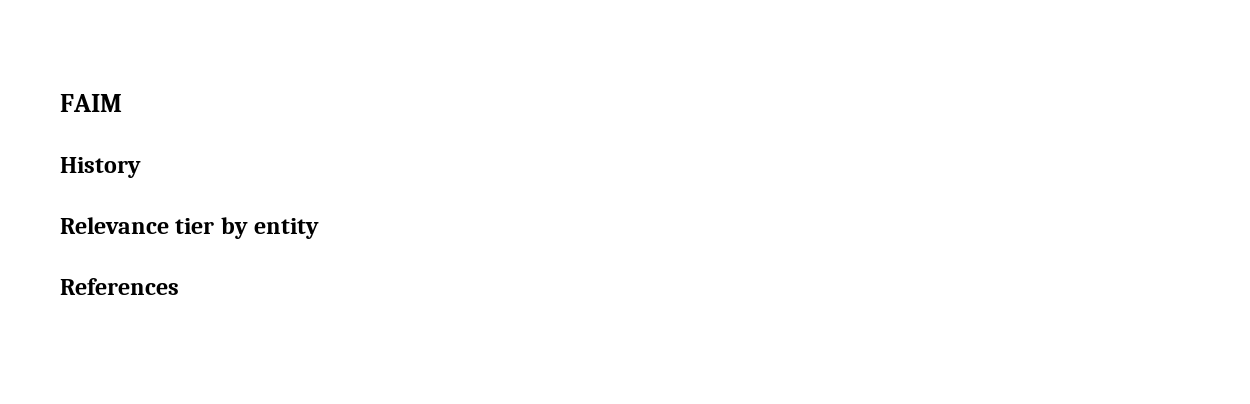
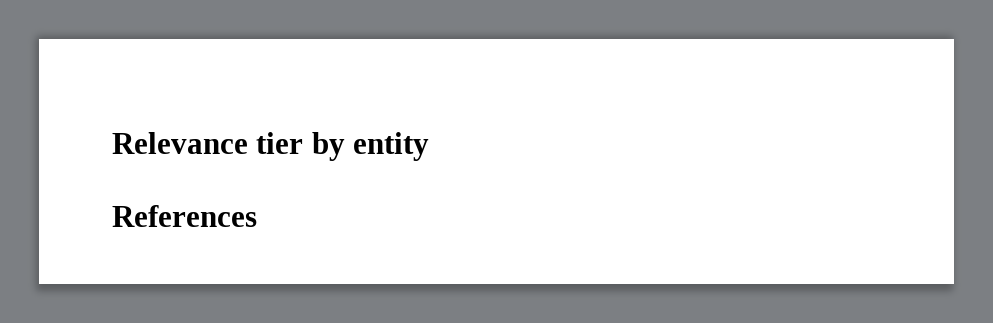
[60,94,122,112] [60,157,141,178] FAIM // History // -> (112, 143) none

